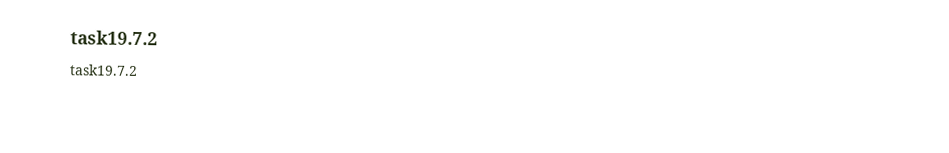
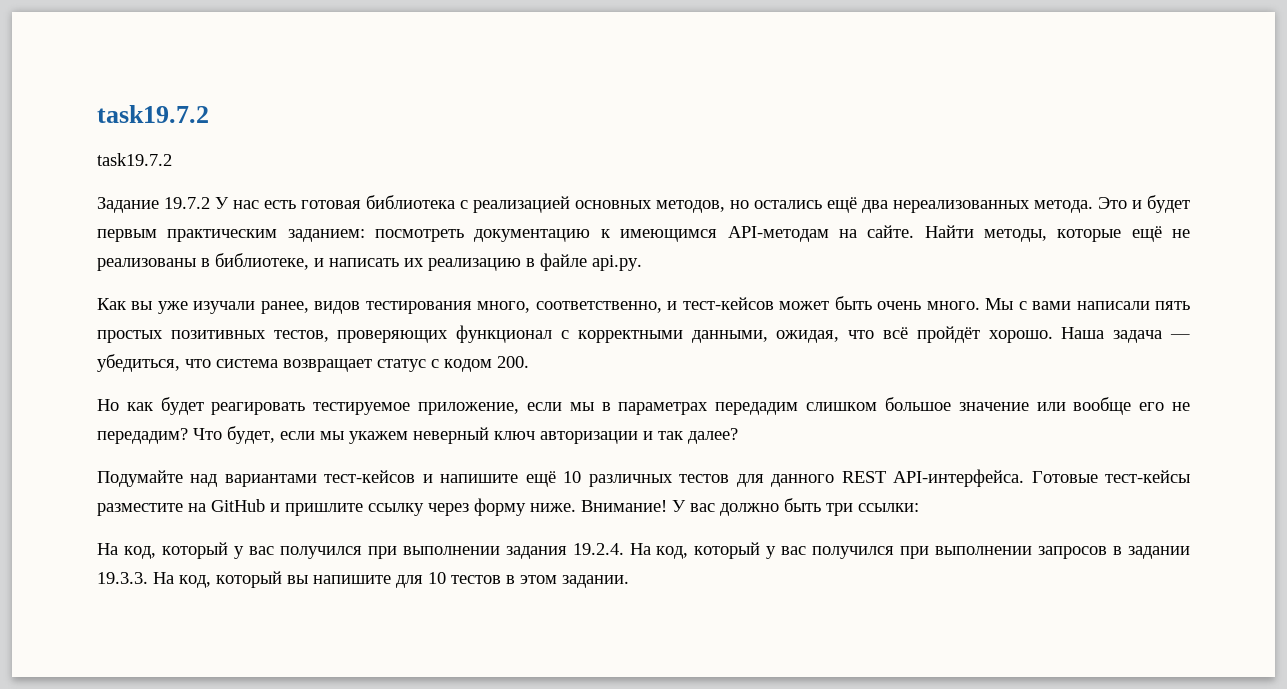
(138, 70) none -> [97,195,1190,213] [97,225,1191,242] [97,253,642,271] [97,296,1191,314] [97,325,1190,343] [97,354,529,372] [97,397,1190,415] [97,426,738,444] [97,469,1190,487] [97,498,919,516] [97,542,1191,559] [97,571,629,588] // Задание 19.7.2 У нас есть готовая библиотека с реализацией основных методов, но остались ещё два нереализованных метода. Это и будет первым практическим заданием: посмотреть документацию к имеющимся API-методам на сайте. Найти методы, которые ещё не реализованы в библиотеке, и написать их реализацию в файле api.py. // Как вы уже изучали ранее, видов тестирования много, соответственно, и тест-кейсов может быть очень много. Мы с вами написали пять простых позитивных тестов, проверяющих функционал с корректными данными, ожидая, что всё пройдёт хорошо. Наша задача — убедиться, что система возвращает статус с кодом 200. // Но как будет реагировать тестируемое приложение, если мы в параметрах передадим слишком большое значение или вообще его не передадим? Что будет, если мы укажем неверный ключ авторизации и так далее? // Подумайте над вариантами тест-кейсов и напишите ещё 10 различных тестов для данного REST API-интерфейса. Готовые тест-кейсы разместите на GitHub и пришлите ссылку через форму ниже. Внимание! У вас должно быть три ссылки: // На код, который у вас получился при выполнении задания 19.2.4. На код, который у вас получился при выполнении запросов в задании 19.3.3. На код, который вы напишите для 10 тестов в этом задании.

